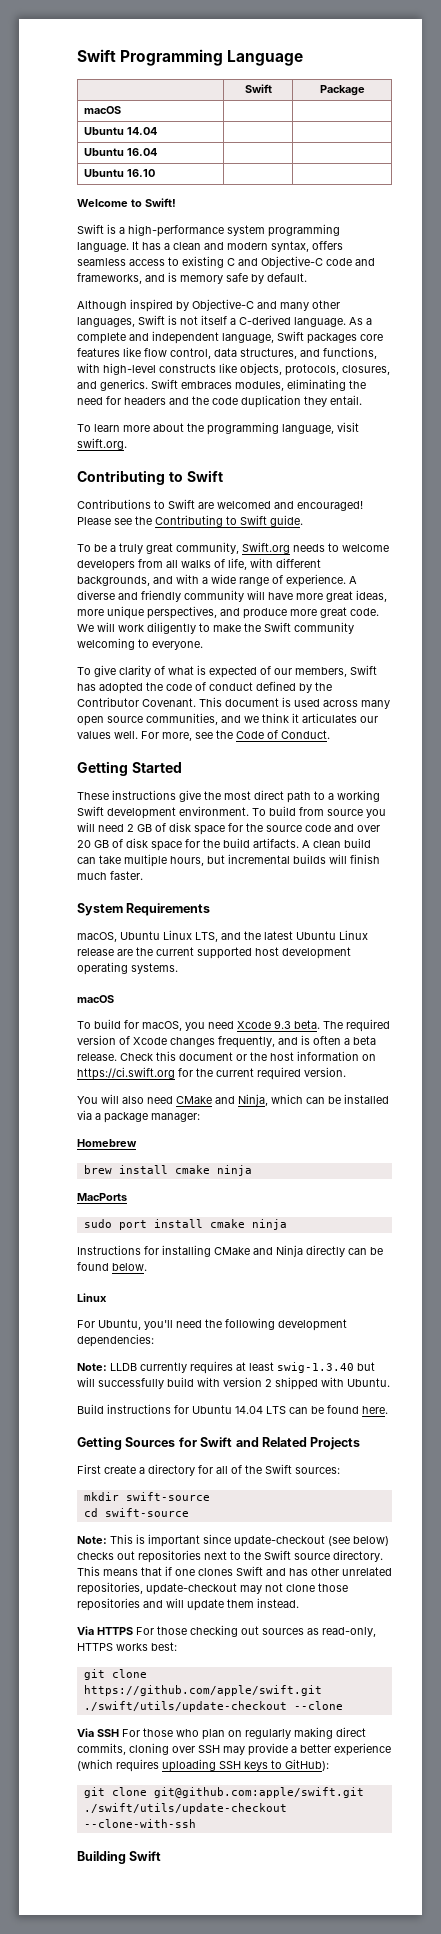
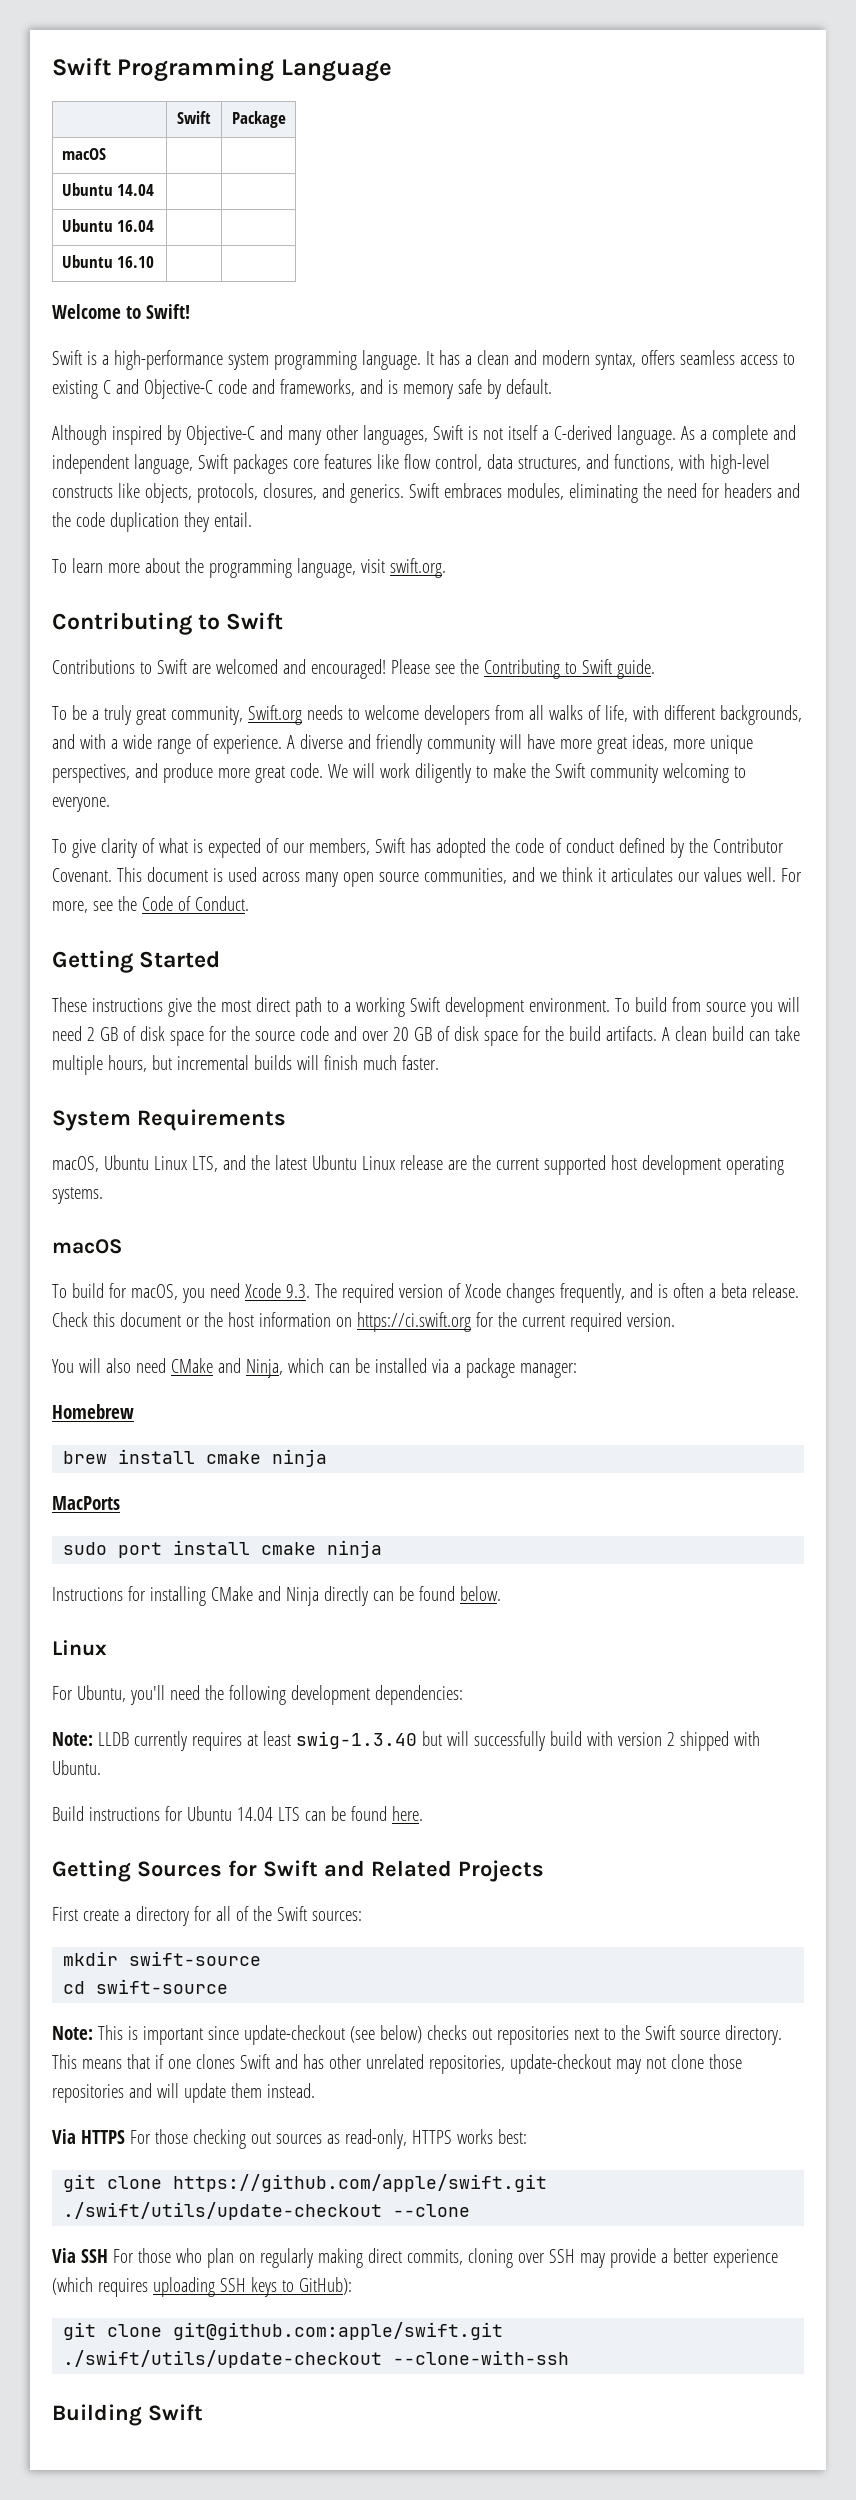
[274,1020,320,1029] 9.3 beta. -> [285,1284,310,1298] 9.3.

